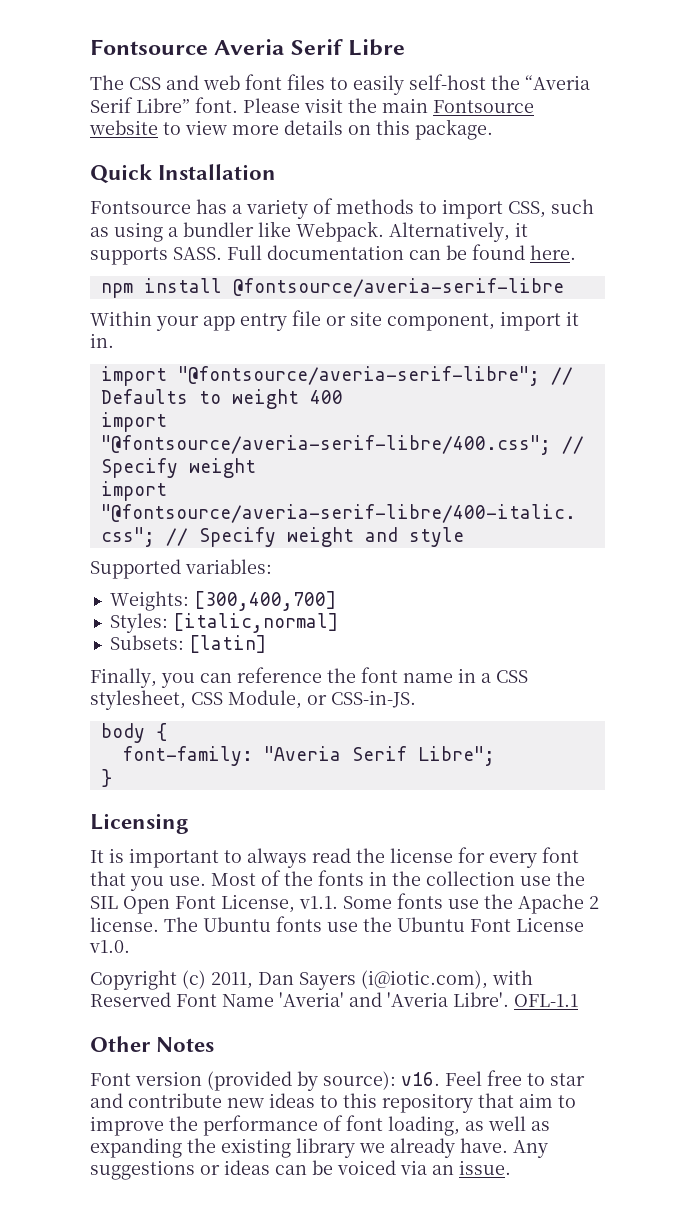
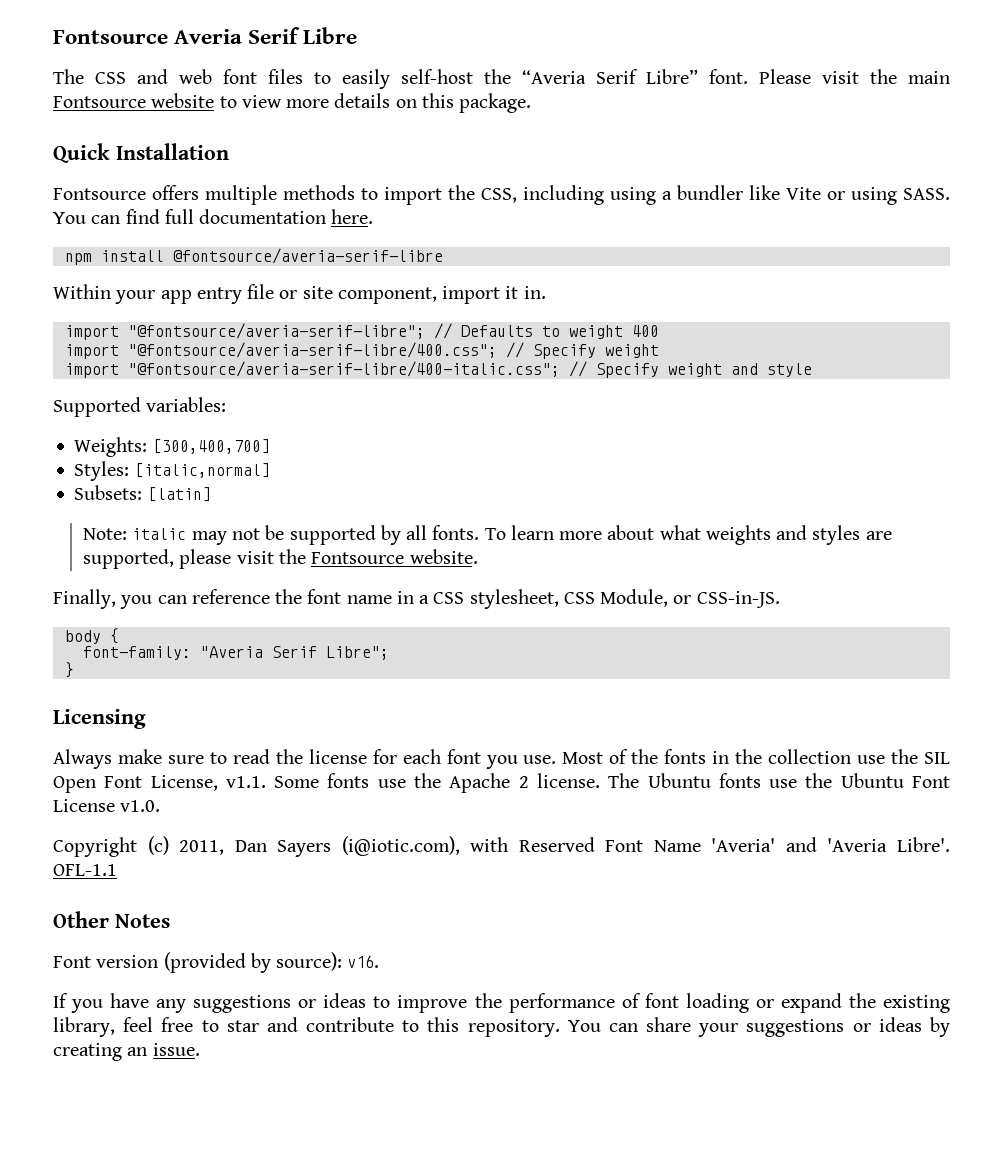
[196,198,594,219] [90,221,528,242] [90,244,525,265] has a variety of methods to import CSS, such as using a bundler like Webpack. Alternatively, it supports SASS. Full documentation can be found -> [152,185,950,205] [53,209,327,224] offers multiple methods to import the CSS, including using a bundler like Vite or using SASS. You can find full documentation
(266, 644) none -> [83,525,892,545] [83,549,478,569] // Note: italic may not be supported by all fonts. To learn more about what weights and styles are supported, please visit the Fontsource website.
[90,848,307,868] It is important to always -> [53,749,227,769] Always make sure to
[489,847,579,868] [90,871,126,886] every font that -> [402,749,481,764] each font
[445,1070,585,1086] [90,1093,553,1113] Feel free to star and contribute new ideas to this repository that aim -> [53,993,367,1013] // If you have any suggestions or ideas
[388,1116,550,1136] [90,1138,548,1158] [90,1160,427,1180] loading, as well as expanding the existing library we already have. Any suggestions or ideas can be voiced via -> [685,993,950,1013] [53,1017,950,1037] [53,1043,122,1061] loading or expand the existing library, feel free to star and contribute to this repository. You can share your suggestions or ideas by creating

